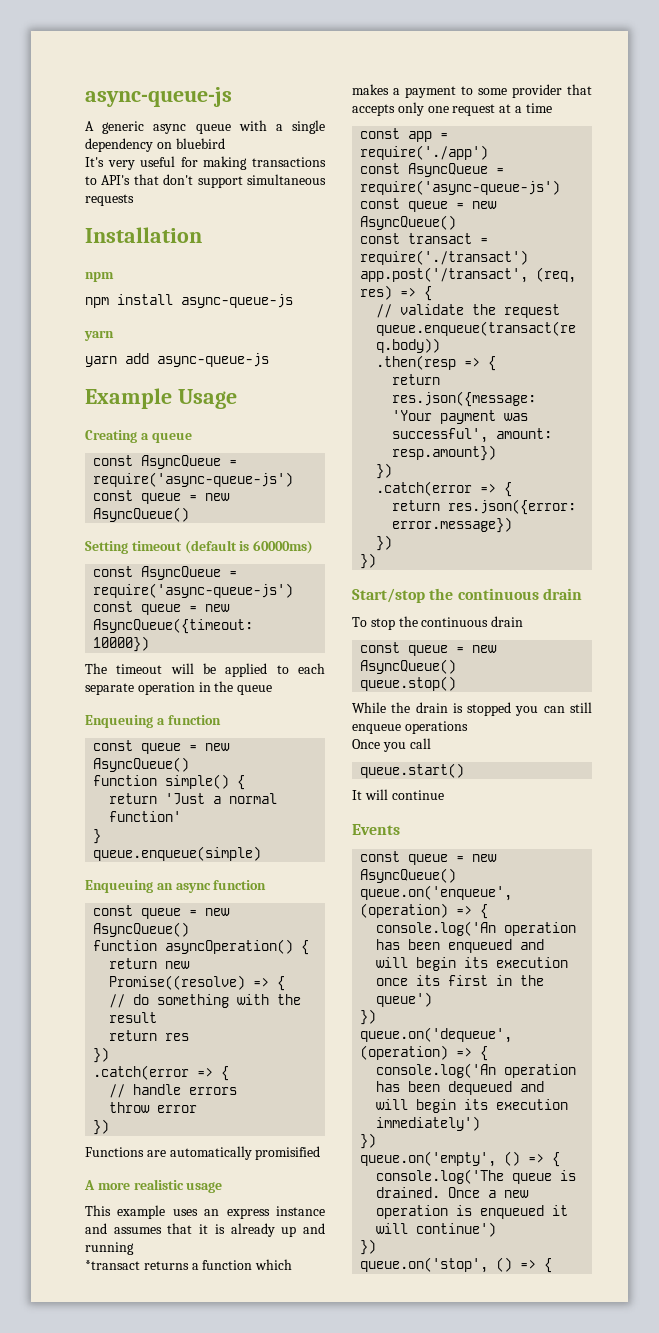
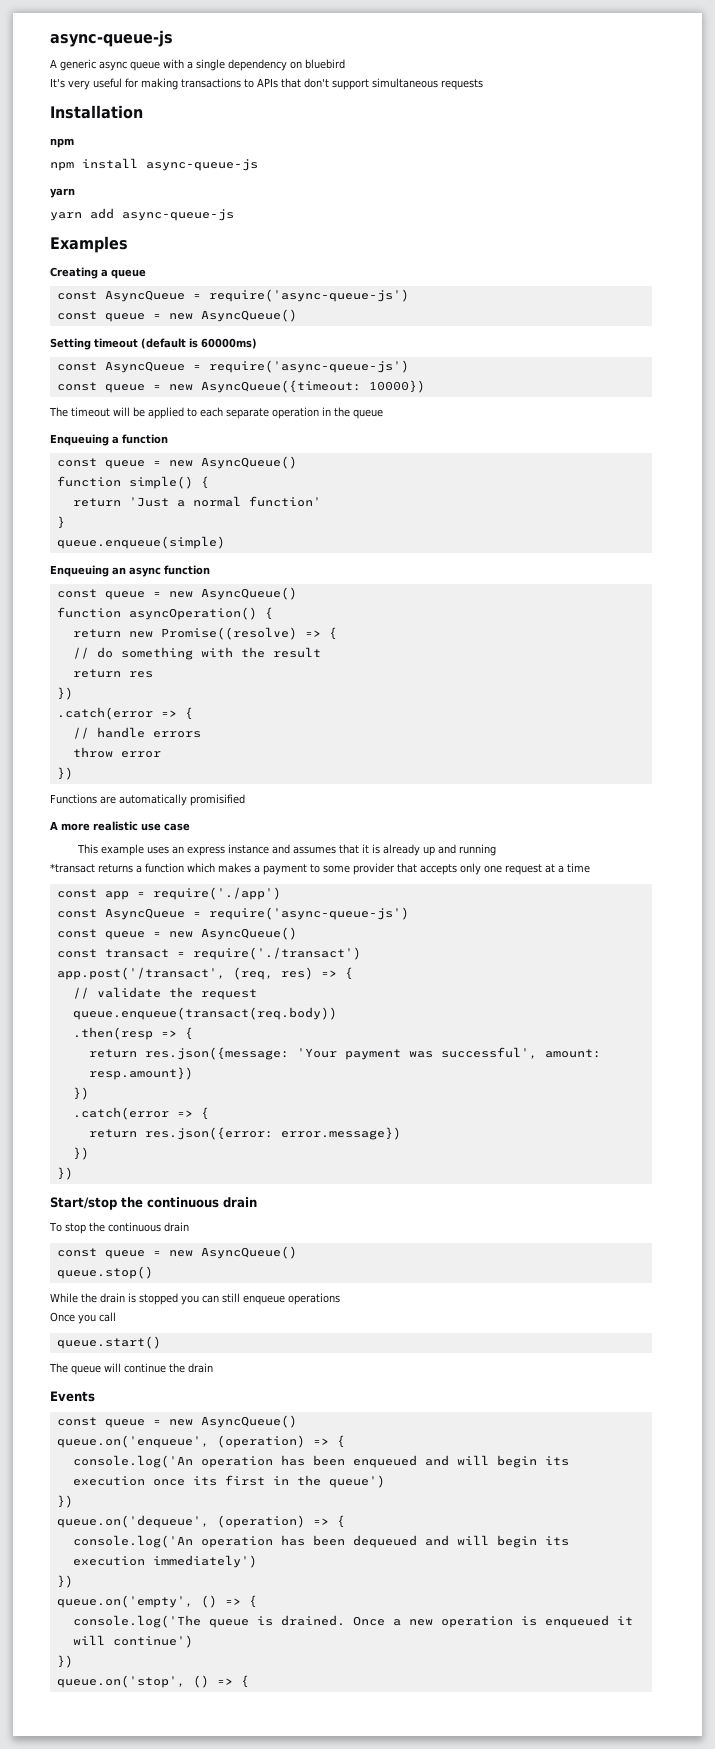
[101,175,131,185] API's -> [257,78,278,88] APIs
[85,388,237,409] Example Usage -> [50,236,128,253] Examples
[186,1182,223,1193] usage -> [141,823,190,831] use case
[352,790,362,800] It -> [49,1363,101,1375] The queue
(444, 795) none -> [169,1363,213,1373] the drain

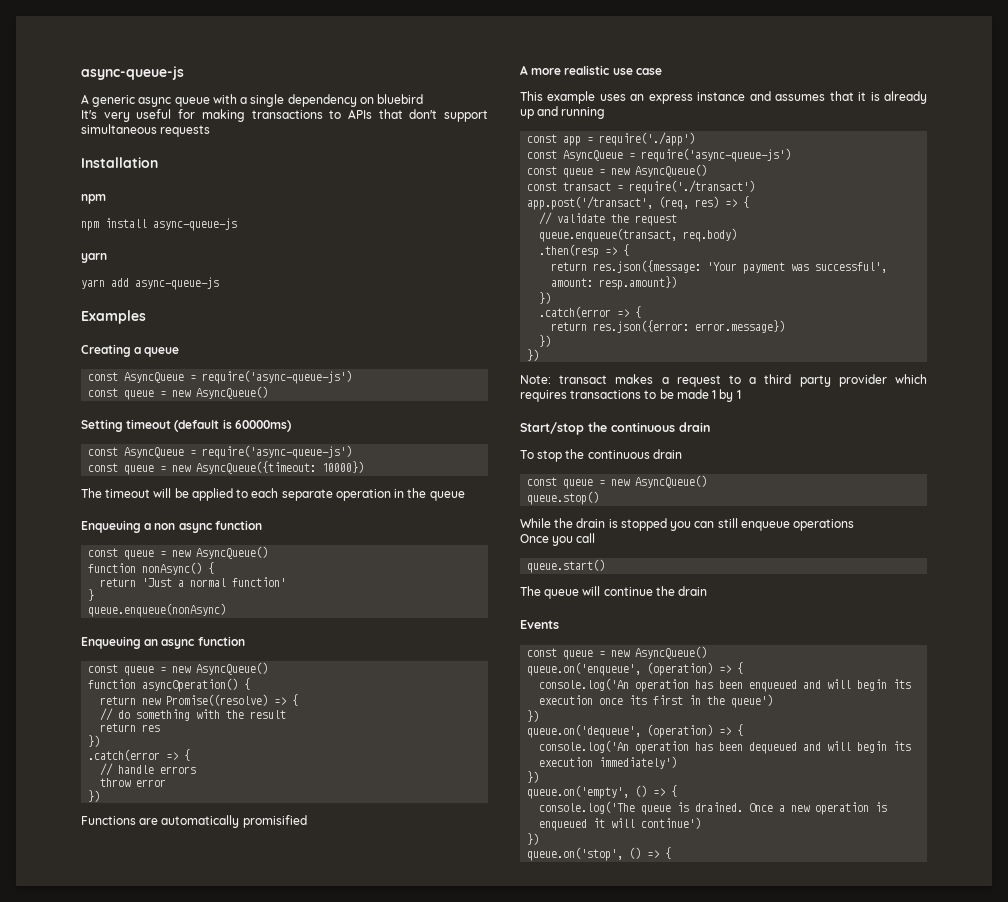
[122,434,168,444] [56,456,297,469] [56,476,193,489] function // const queue = new AsyncQueue() // function simple() -> [154,520,262,533] [88,546,269,560] [88,562,203,575] non async function // const queue = new AsyncQueue() // function nonAsync()
[56,536,225,549] queue.enqueue(simple) -> [88,603,227,617] queue.enqueue(nonAsync)
[50,863,590,875] // *transact returns a function which makes a payment to some provider that accepts only one request at a time -> (606, 113) none
[72,1007,337,1020] queue.enqueue(transact(req.body)) -> [539,228,738,242] queue.enqueue(transact, req.body)
(73, 1173) none -> [520,374,927,387] [520,389,741,402] // Note: transact makes a request to a third party provider which requires transactions to be made 1 by 1

